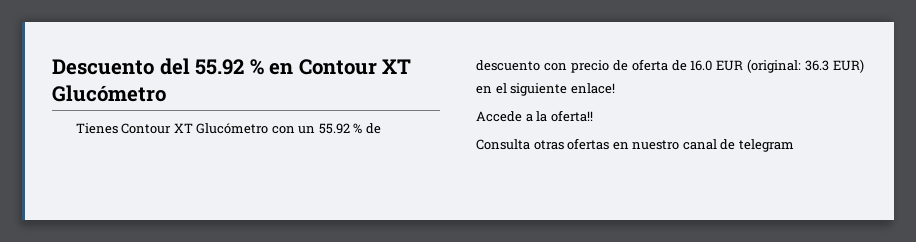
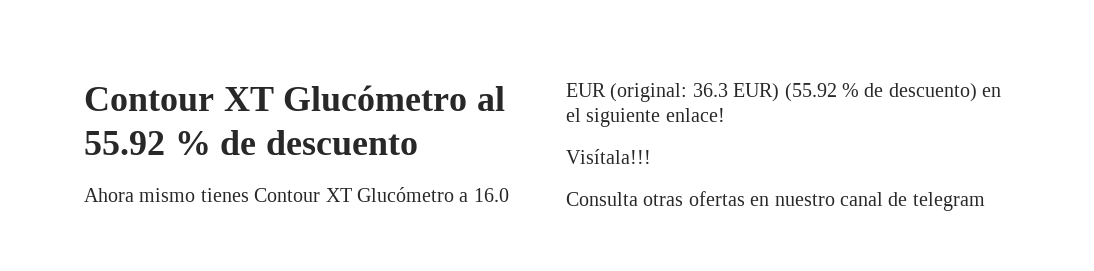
[52,58,412,75] [52,85,166,102] [75,123,381,134] [476,59,687,73] Descuento del 55.92 % en Contour XT Glucómetro // Tienes Contour XT Glucómetro con un 55.92 % de descuento con precio de oferta de -> [84,85,506,111] [84,130,419,155] [84,187,469,202] Contour XT Glucómetro al 55.92 % de descuento // Ahora mismo tienes Contour XT Glucómetro a
(864, 66) none -> [784,83,977,102] (55.92 % de descuento)
[476,110,593,122] Accede a la oferta!! -> [566,149,651,164] Visítala!!!

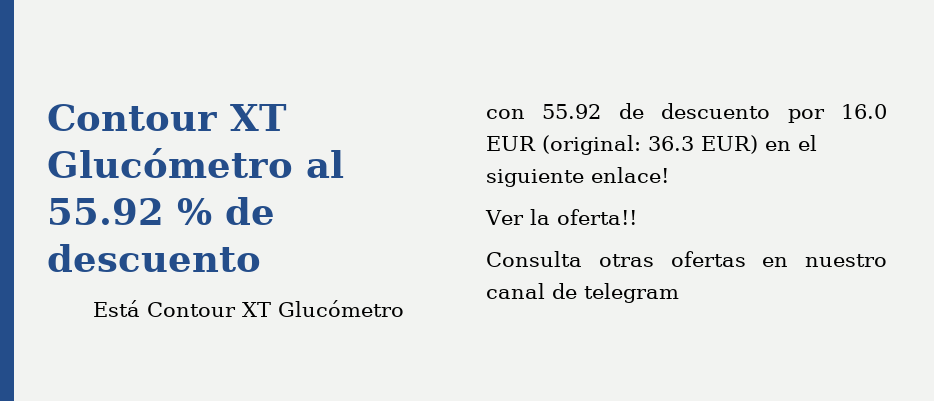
[84,187,469,202] Ahora mismo tienes Contour XT Glucómetro a -> [93,300,405,317] [486,103,825,123] Está Contour XT Glucómetro con 55.92 de descuento por
[784,83,977,102] (55.92 % de descuento) -> (758, 144) none
[566,149,651,164] Visítala!!! -> [485,209,637,225] Ver la oferta!!

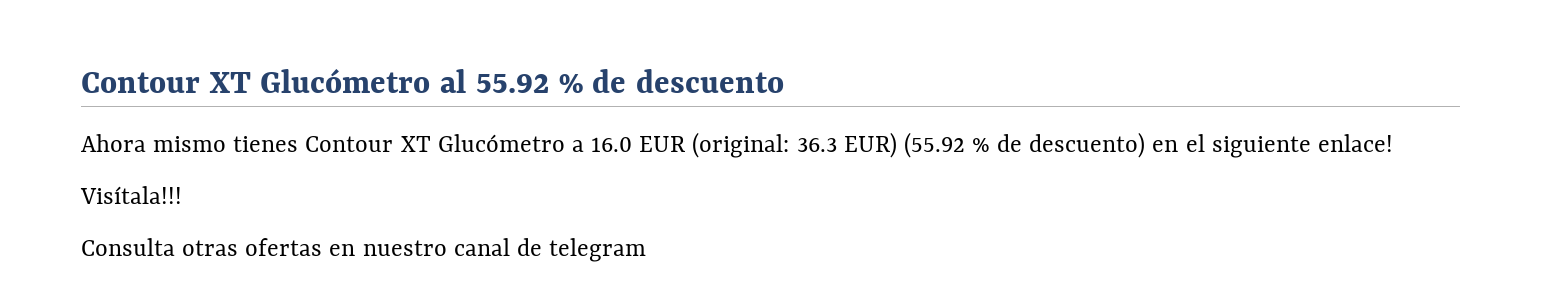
[93,300,405,317] [486,103,825,123] Está Contour XT Glucómetro con 55.92 de descuento por -> [81,134,584,152] Ahora mismo tienes Contour XT Glucómetro a
(758, 144) none -> [903,132,1146,158] (55.92 % de descuento)
[485,209,637,225] Ver la oferta!! -> [80,186,182,204] Visítala!!!

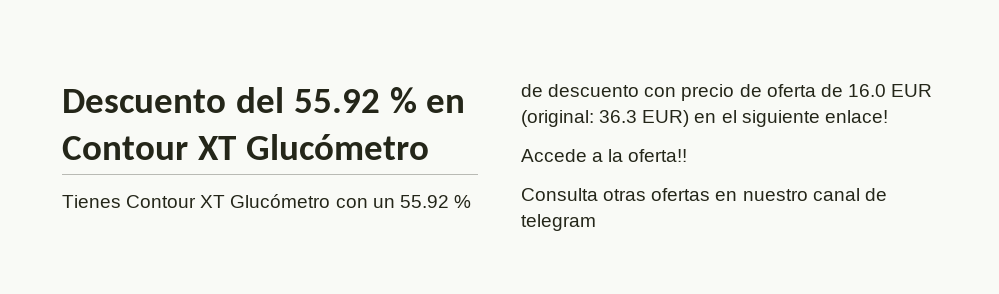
[81,68,785,93] [81,134,584,152] Contour XT Glucómetro al 55.92 % de descuento // Ahora mismo tienes Contour XT Glucómetro a -> [62,87,466,113] [62,134,429,160] [62,194,471,208] [521,84,843,101] Descuento del 55.92 % en Contour XT Glucómetro // Tienes Contour XT Glucómetro con un 55.92 % de descuento con precio de oferta de
[903,132,1146,158] (55.92 % de descuento) -> (690, 118) none
[80,186,182,204] Visítala!!! -> [521,149,688,162] Accede a la oferta!!

